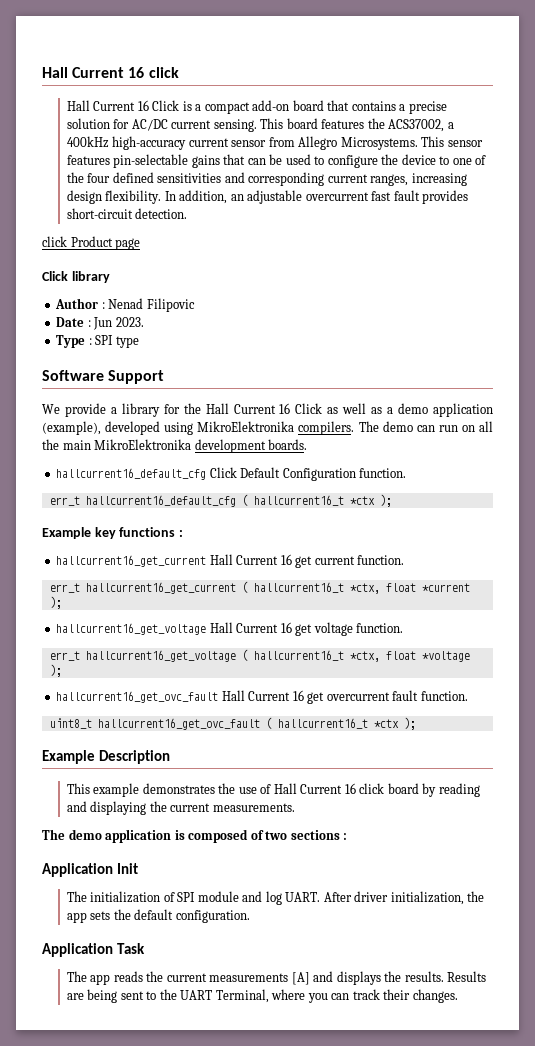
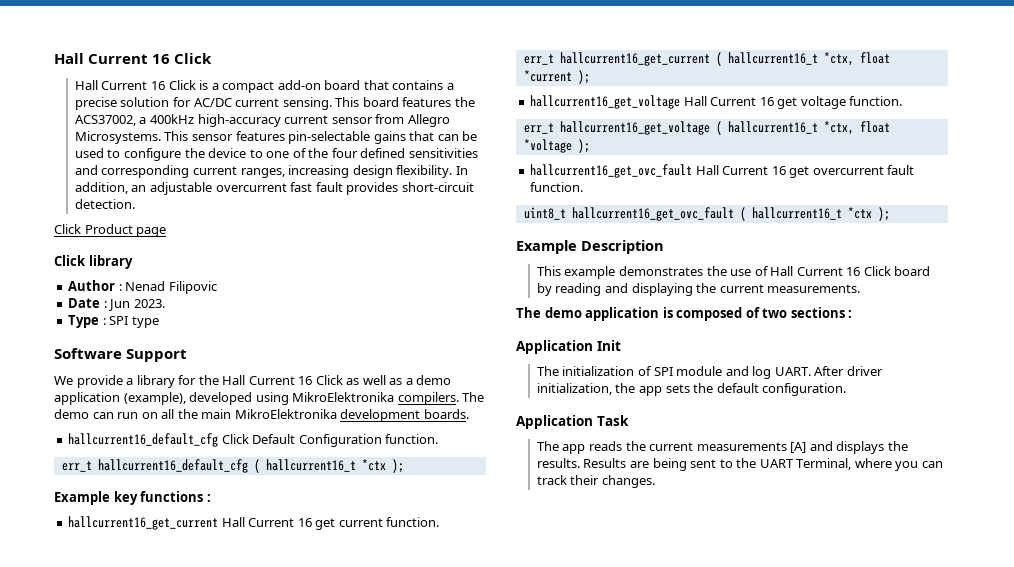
[42,67,179,78] Hall Current 16 click -> [54,53,213,64] Hall Current 16 Click
[42,236,67,247] click -> [54,224,81,234] Click
[359,783,385,794] click -> [863,266,891,276] Click

